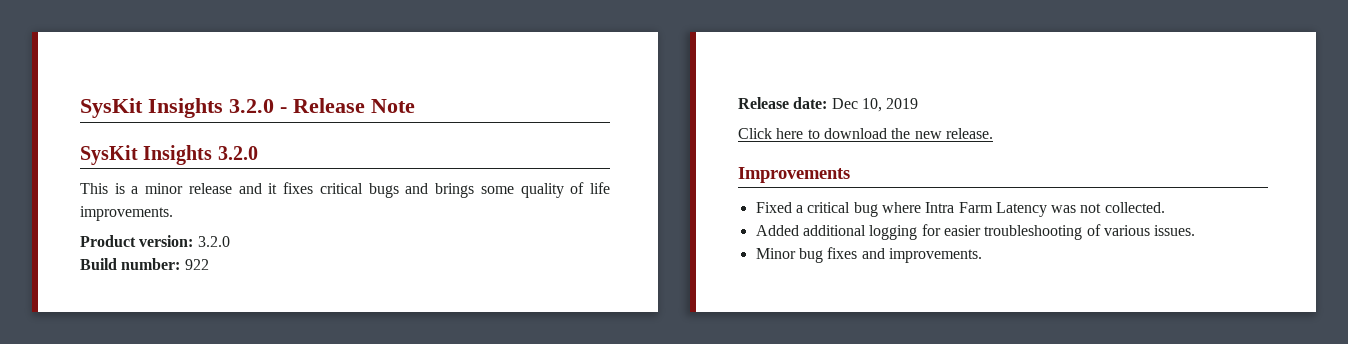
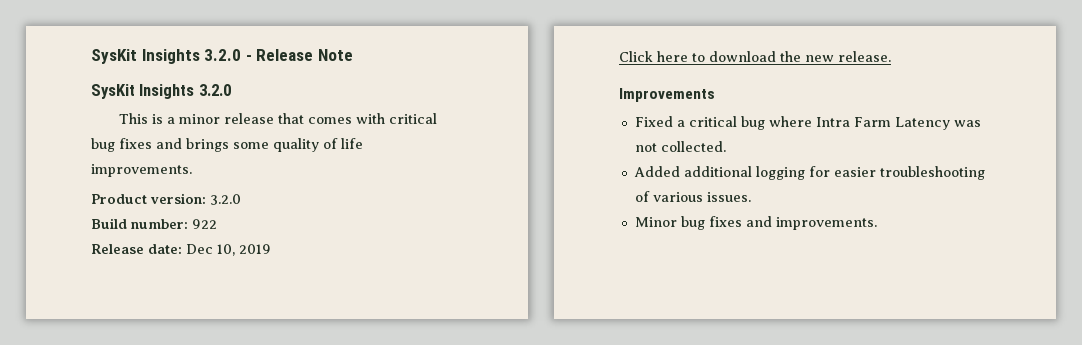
[238,182,399,198] and it fixes critical bugs -> [278,113,438,124] [91,138,152,152] that comes with critical bug fixes

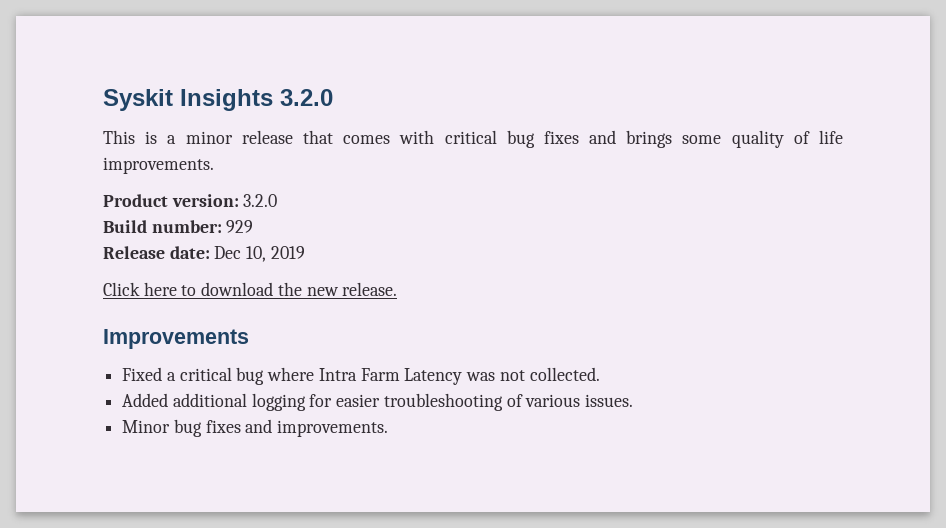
[91,49,353,64] [91,84,135,99] SysKit Insights 3.2.0 - Release Note // SysKit -> [103,89,173,111] Syskit
[192,219,217,229] 922 -> [226,220,254,233] 929

